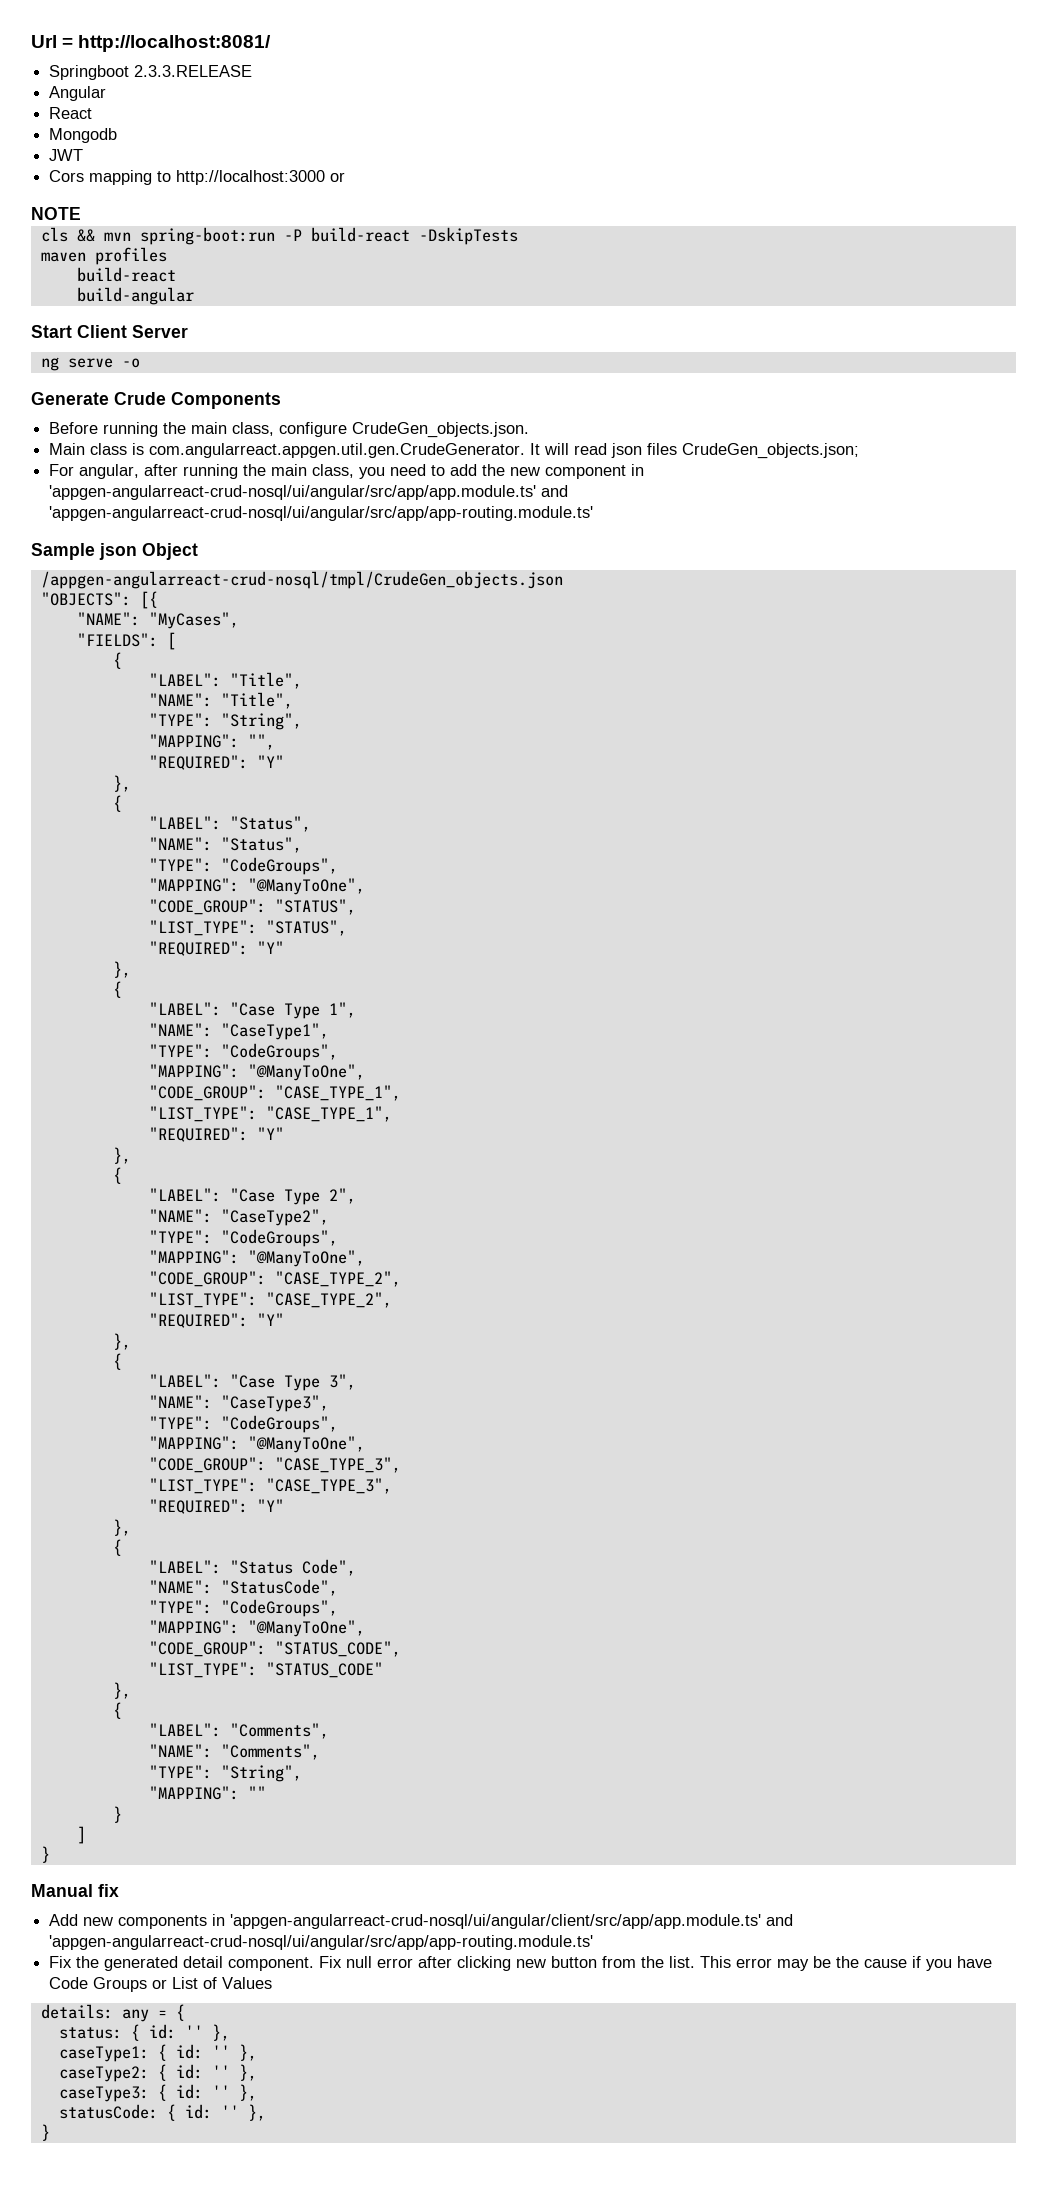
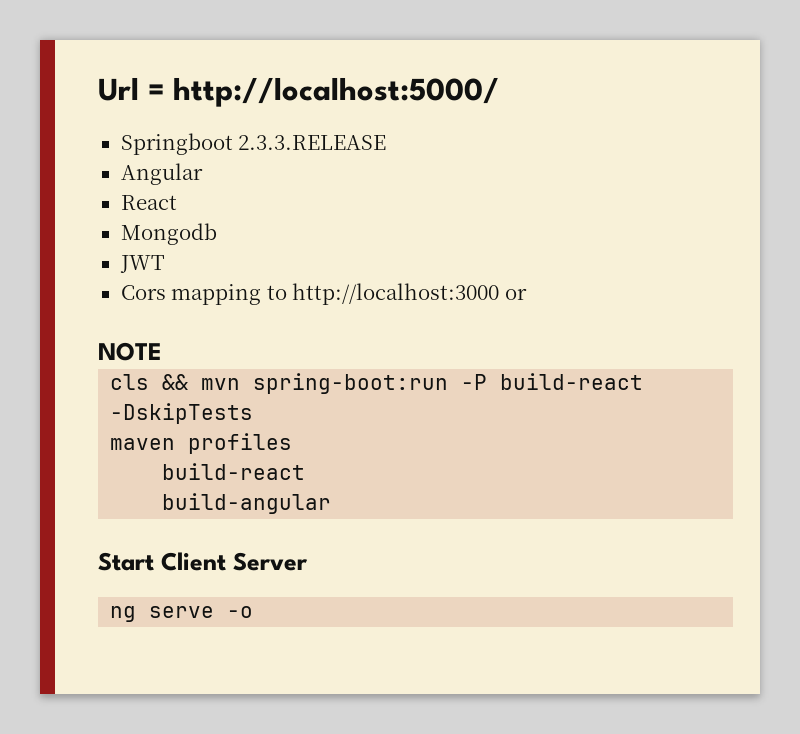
[78,35,272,52] http://localhost:8081/ -> [173,77,500,107] http://localhost:5000/
[31,392,281,409] [49,422,530,438] [49,443,860,459] [49,464,645,479] [49,485,569,500] [49,506,594,521] [31,543,198,560] [40,571,563,589] [40,591,158,609] [76,612,239,629] [76,632,176,650] [112,652,122,669] [148,672,302,689] [148,692,293,709] [148,713,302,730] [148,734,275,750] [148,755,284,770] [112,775,131,792] [112,795,122,812] [148,816,311,832] [148,837,302,853] [148,857,338,875] [148,878,365,895] [148,899,356,915] [148,920,347,936] [148,941,284,956] [112,961,131,978] [112,981,122,998] [148,1002,356,1019] [148,1023,329,1040] [148,1043,338,1061] [148,1064,365,1081] [148,1085,401,1101] [148,1106,392,1122] [148,1127,284,1142] [112,1147,131,1164] [112,1167,122,1184] [148,1188,356,1205] [148,1209,329,1226] [148,1229,338,1247] [148,1250,365,1267] [148,1271,401,1287] [148,1292,392,1308] [148,1313,284,1328] [112,1333,131,1350] [112,1353,122,1370] [148,1374,356,1391] [148,1395,329,1412] [148,1415,338,1433] [148,1436,365,1453] [148,1457,401,1473] [148,1478,392,1494] [148,1499,284,1514] [112,1519,131,1536] [112,1539,122,1556] [148,1559,356,1576] [148,1579,338,1596] [148,1599,338,1617] [148,1620,365,1637] [148,1641,401,1657] [148,1662,383,1678] [112,1682,131,1699] [112,1702,122,1719] [148,1723,329,1739] [148,1744,320,1760] [148,1765,302,1782] [148,1786,266,1800] [112,1806,122,1823] [76,1826,86,1844] [40,1846,50,1863] [31,1884,119,1897] [49,1914,794,1929] [49,1935,594,1950] [49,1956,993,1971] [49,1977,273,1992] [40,2004,185,2022] [58,2024,230,2041] [58,2044,257,2062] [58,2064,257,2082] [58,2084,257,2102] [58,2104,266,2121] [40,2124,50,2141] // Generate Crude Components // Before running the main class, configure CrudeGen_objects.json. // Main class is com.angularreact.appgen.util.gen.CrudeGenerator. It will read json files CrudeGen_objects.json; // For angular, after running the main class, you need to add the new component in 'appgen-angularreact-crud-nosql/ui/angular/src/app/app.module.ts' and 'appgen-angularreact-crud-nosql/ui/angular/src/app/app-routing.module.ts' // Sample json Object // /appgen-angularreact-crud-nosql/tmpl/CrudeGen_objects.json // "OBJECTS": [{ // "NAME": "MyCases", // "FIELDS": [ // { // "LABEL": "Title", // "NAME": "Title", // "TYPE": "String", // "MAPPING": "", // "REQUIRED": "Y" // }, // { // "LABEL": "Status", // "NAME": "Status", // "TYPE": "CodeGroups", // "MAPPING": "@ManyToOne", // "CODE_GROUP": "STATUS", // "LIST_TYPE": "STATUS", // "REQUIRED": "Y" // }, // { // "LABEL": "Case Type 1", // "NAME": "CaseType1", // "TYPE": "CodeGroups", // "MAPPING": "@ManyToOne", // "CODE_GROUP": "CASE_TYPE_1", // "LIST_TYPE": "CASE_TYPE_1", // "REQUIRED": "Y" // }, // { // "LABEL": "Case Type 2", // "NAME": "CaseType2", // "TYPE": "CodeGroups", // "MAPPING": "@ManyToOne", // "CODE_GROUP": "CASE_TYPE_2", // "LIST_TYPE": "CASE_TYPE_2", // "REQUIRED": "Y" // }, // { // "LABEL": "Case Type 3", // "NAME": "CaseType3", // "TYPE": "CodeGroups", // "MAPPING": "@ManyToOne", // "CODE_GROUP": "CASE_TYPE_3", // "LIST_TYPE": "CASE_TYPE_3", // "REQUIRED": "Y" // }, // { // "LABEL": "Status Code", // "NAME": "StatusCode", // "TYPE": "CodeGroups", // "MAPPING": "@ManyToOne", // "CODE_GROUP": "STATUS_CODE", // "LIST_TYPE": "STATUS_CODE" // }, // { // "LABEL": "Comments", // "NAME": "Comments", // "TYPE": "String", // "MAPPING": "" // } // ] // } // Manual fix // Add new components in 'appgen-angularreact-crud-nosql/ui/angular/client/src/app/app.module.ts' and 'appgen-angularreact-crud-nosql/ui/angular/src/app/app-routing.module.ts' // Fix the generated detail component. Fix null error after clicking new button from the list. This error may be the cause if you have Code Groups or List of Values // details: any = { // status: { id: '' }, // caseType1: { id: '' }, // caseType2: { id: '' }, // caseType3: { id: '' }, // statusCode: { id: '' }, // } -> (254, 612) none

